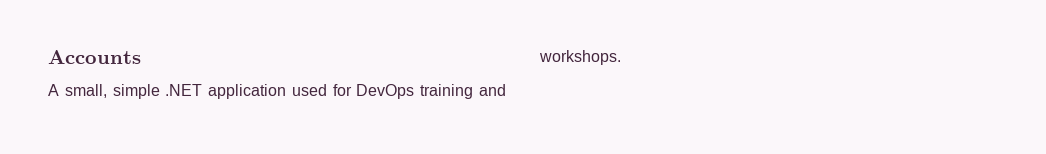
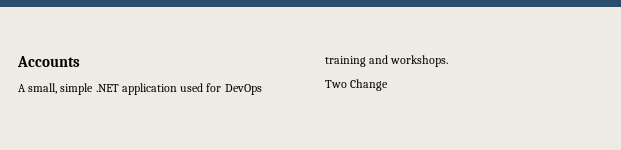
(621, 57) none -> [325,79,389,91] // Two Change

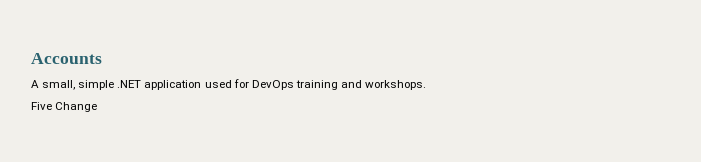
[325,80,347,88] Two -> [31,102,52,110] Five

